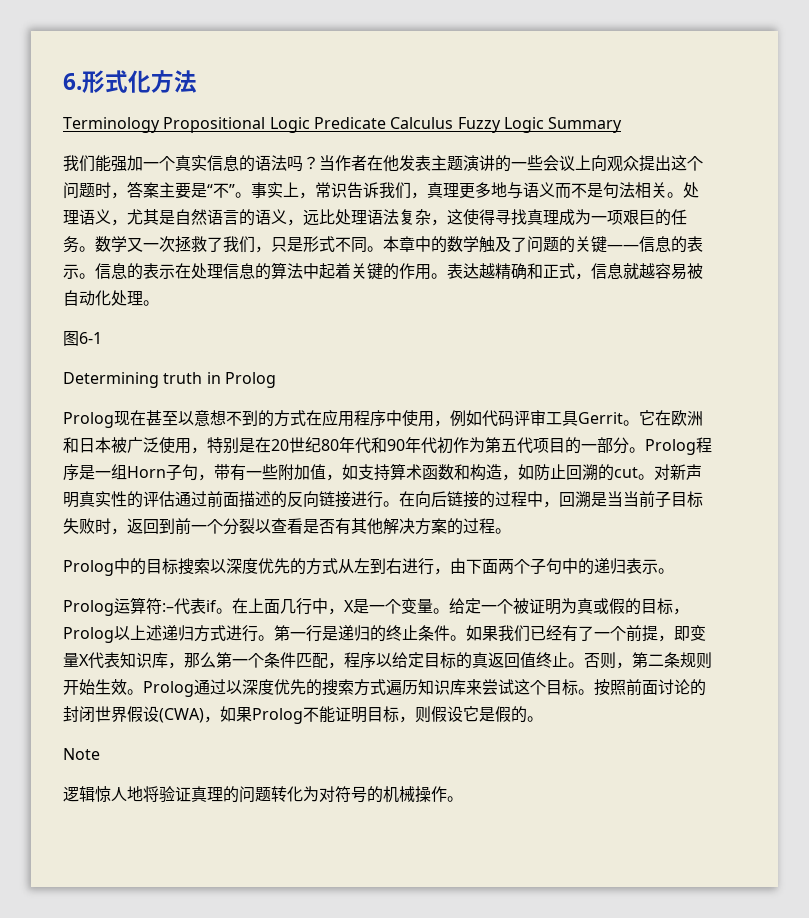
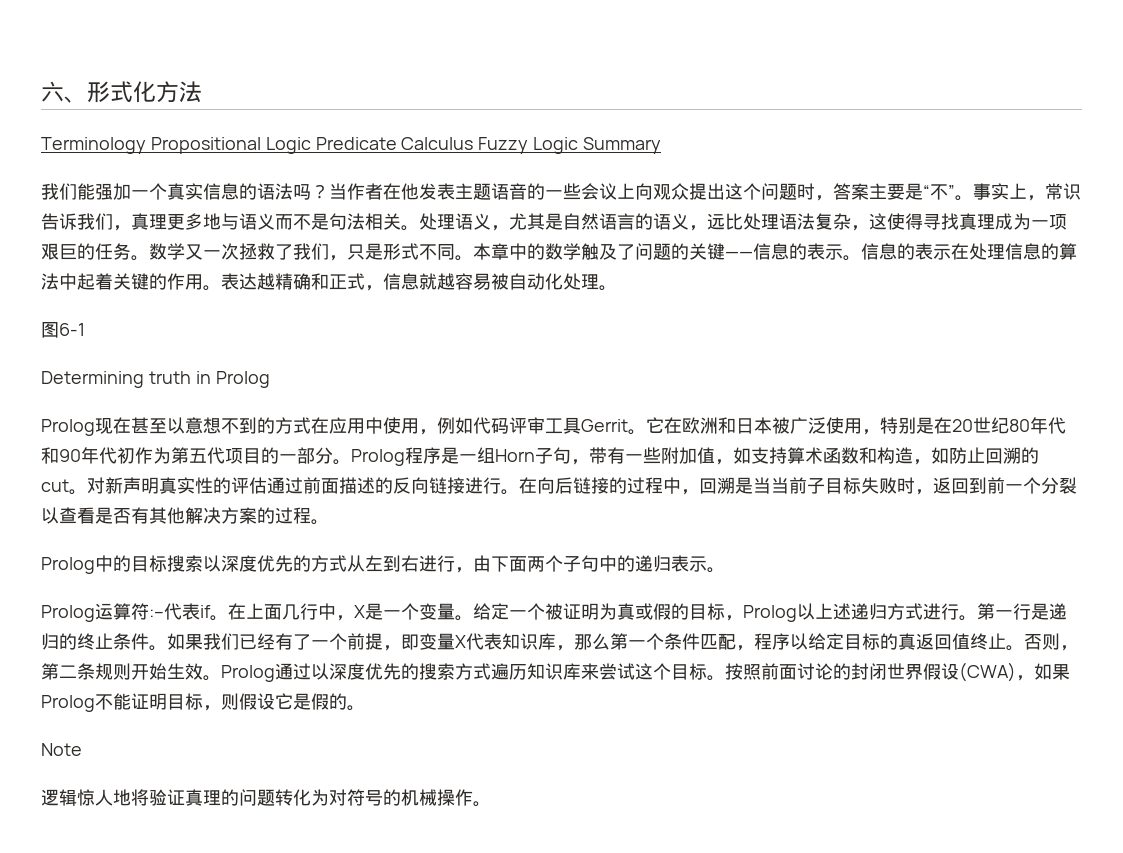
[63,73,82,90] 6. -> [41,81,87,103] 六、
[463,155,495,171] 演讲 -> [491,183,527,200] 语音
[354,410,386,427] 程序 -> (365, 426) none

